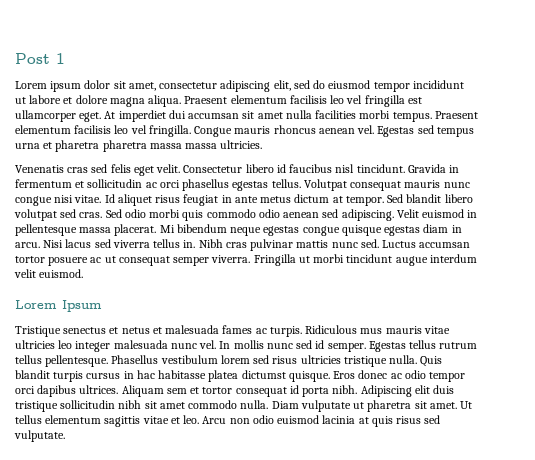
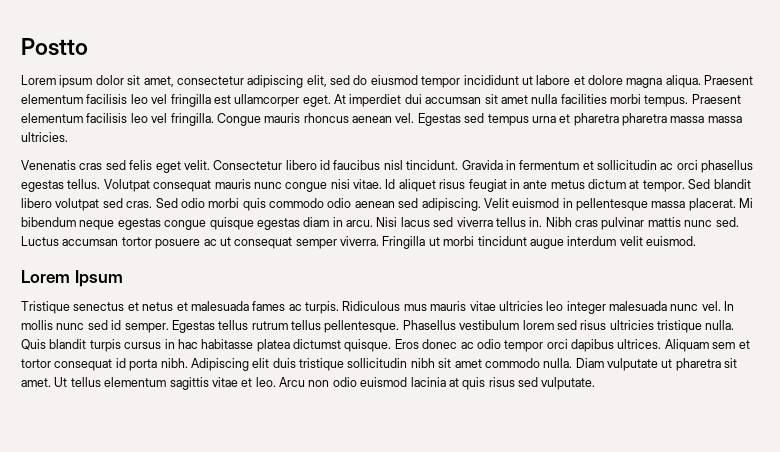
[15,53,65,64] Post 1 -> [21,38,88,56] Postto

